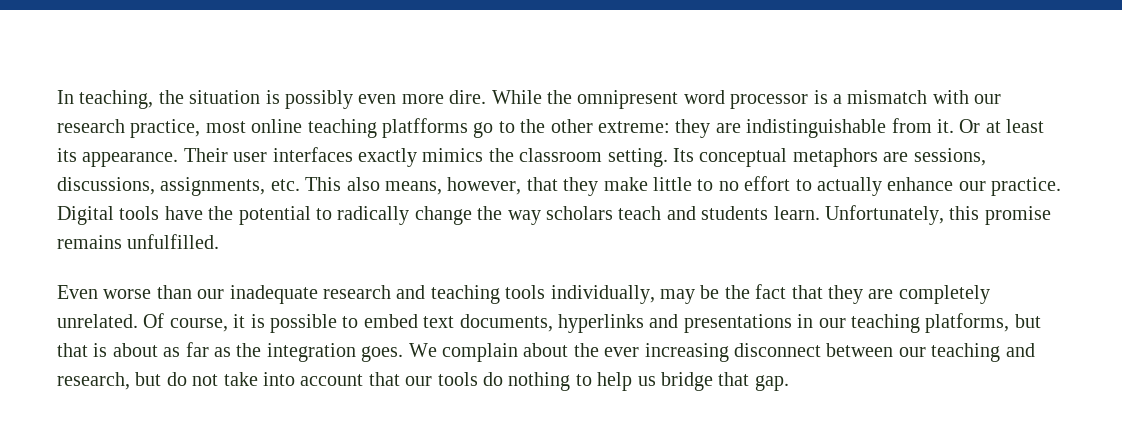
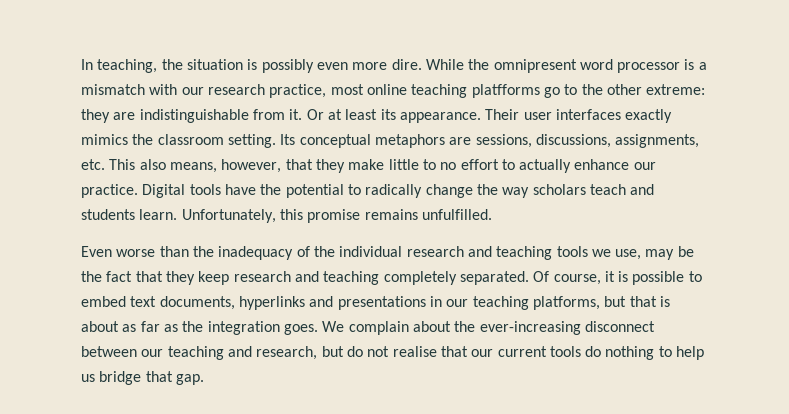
[197,285,318,304] our inadequate -> [192,246,403,260] the inadequacy of the individual
[550,285,655,304] individually, -> [591,249,642,260] we use,
[868,285,990,304] [57,314,138,328] are completely unrelated. -> [198,271,529,285] keep research and teaching completely separated.
[604,343,729,362] ever increasing -> [479,321,581,335] ever-increasing
[223,372,364,386] take into account -> [392,346,437,357] realise
(433, 381) none -> [497,346,547,357] current

